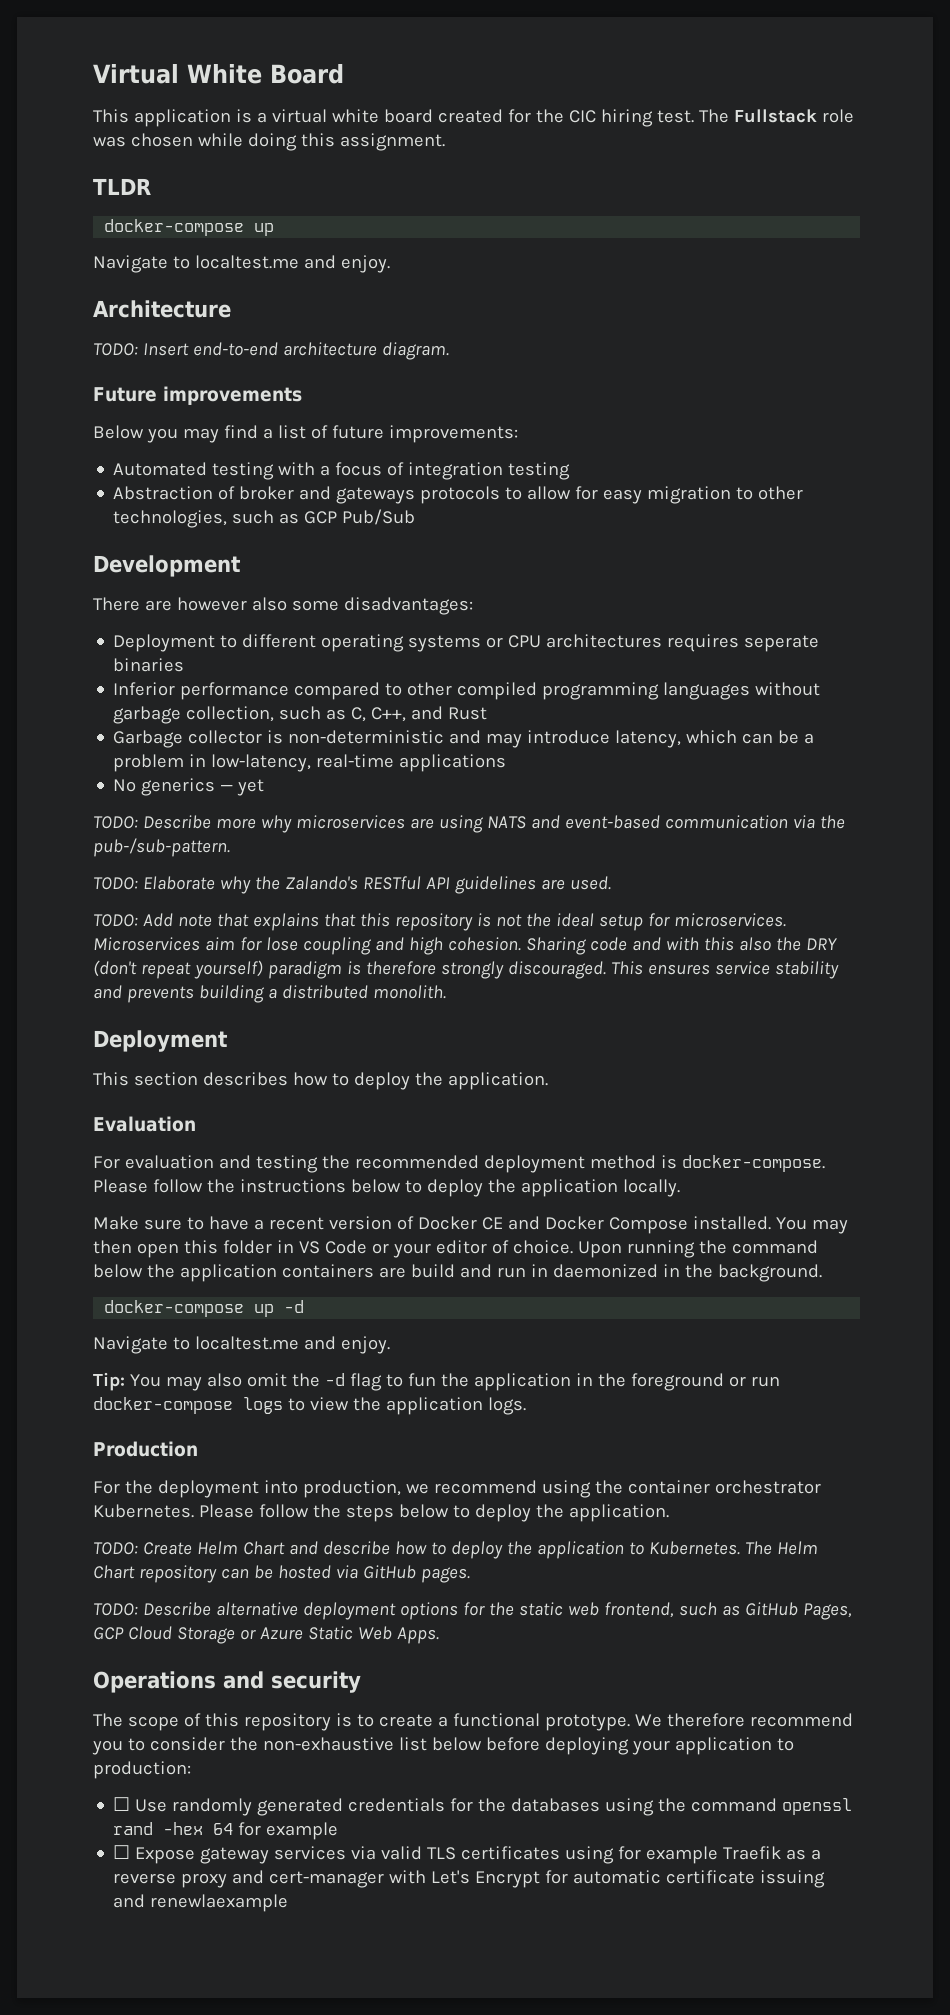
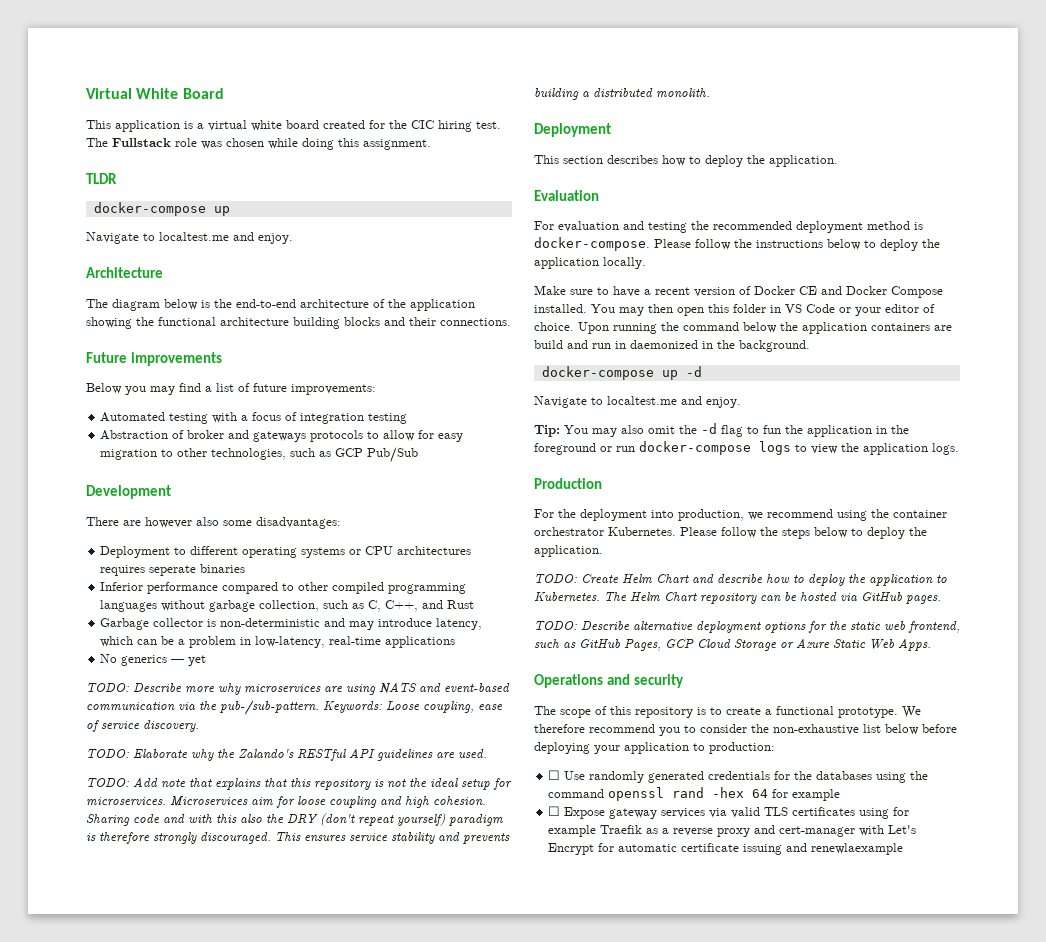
[93,342,449,360] TODO: Insert end-to-end architecture diagram. -> [86,299,475,311] [86,317,511,329] The diagram below is the end-to-end architecture of the application showing the functional architecture building blocks and their connections.
(230, 847) none -> [323,701,503,713] [86,720,199,732] Keywords: Loose coupling, ease of service discovery.
[265,937,298,951] lose -> [297,796,326,805] loose

